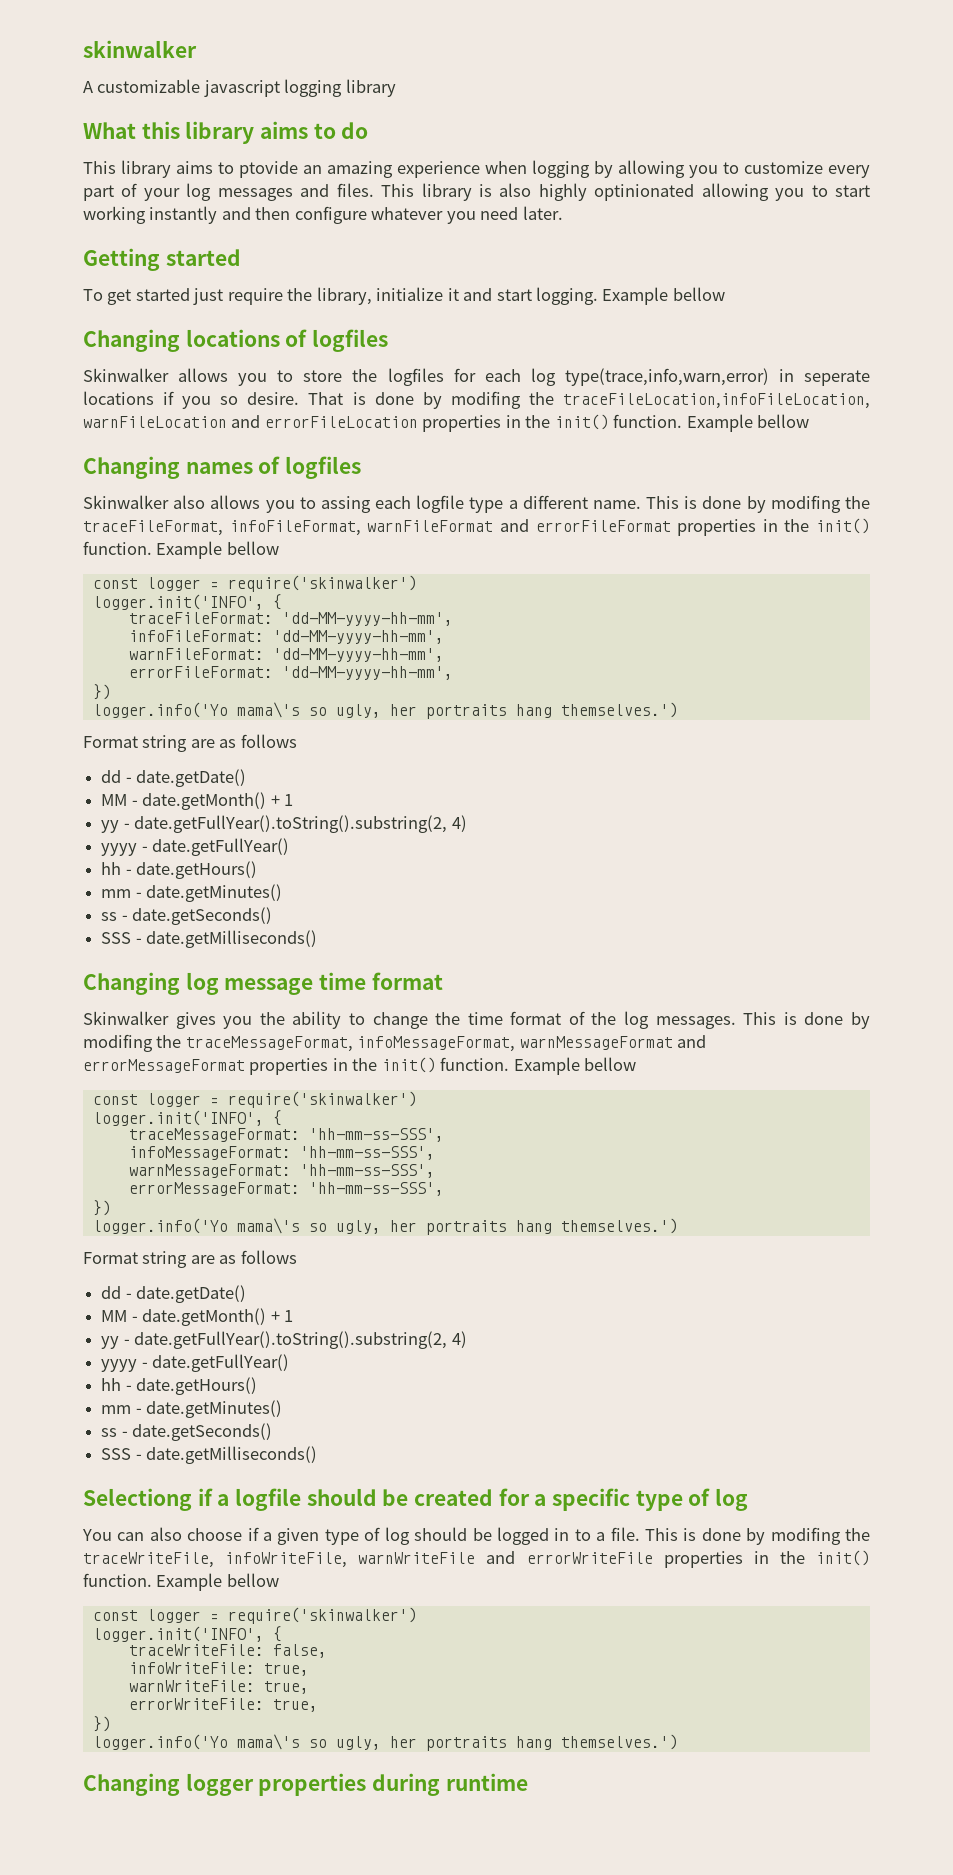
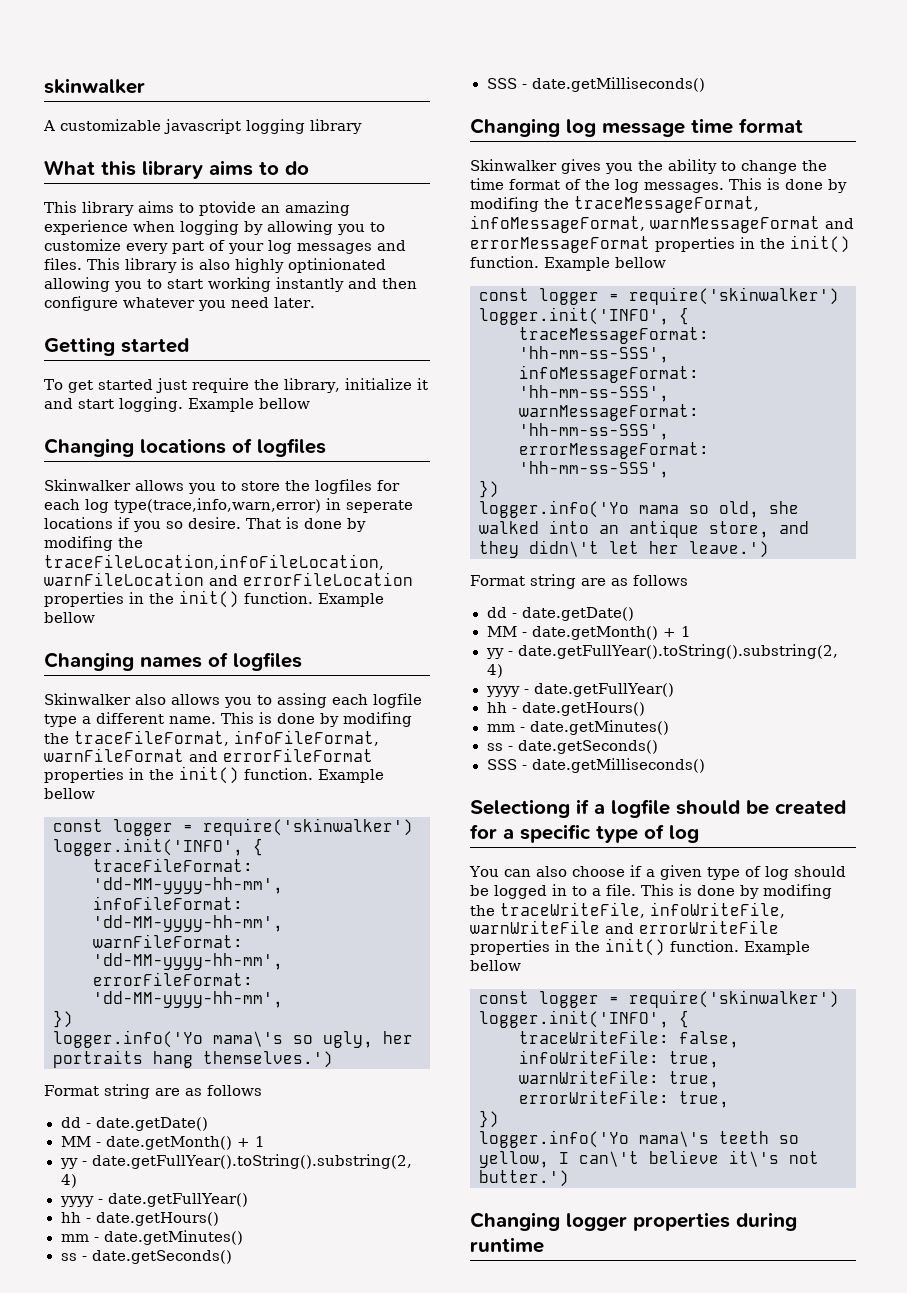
[236,1218,678,1235] mama\'s so ugly, her portraits hang themselves.') -> [639,501,799,518] [479,520,809,538] [479,540,769,558] mama so old, she walked into an antique store, and they didn\'t let her leave.')
[308,1734,678,1751] so ugly, her portraits hang themselves.') -> [719,1131,799,1144] [479,1150,819,1168] [479,1170,569,1187] teeth so yellow, I can\'t believe it\'s not butter.')

